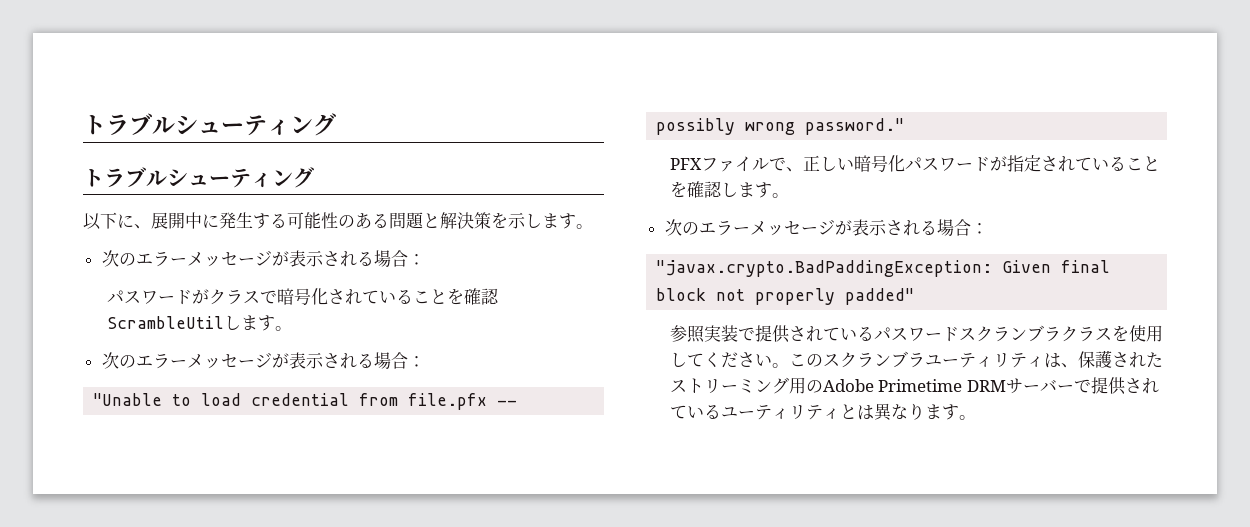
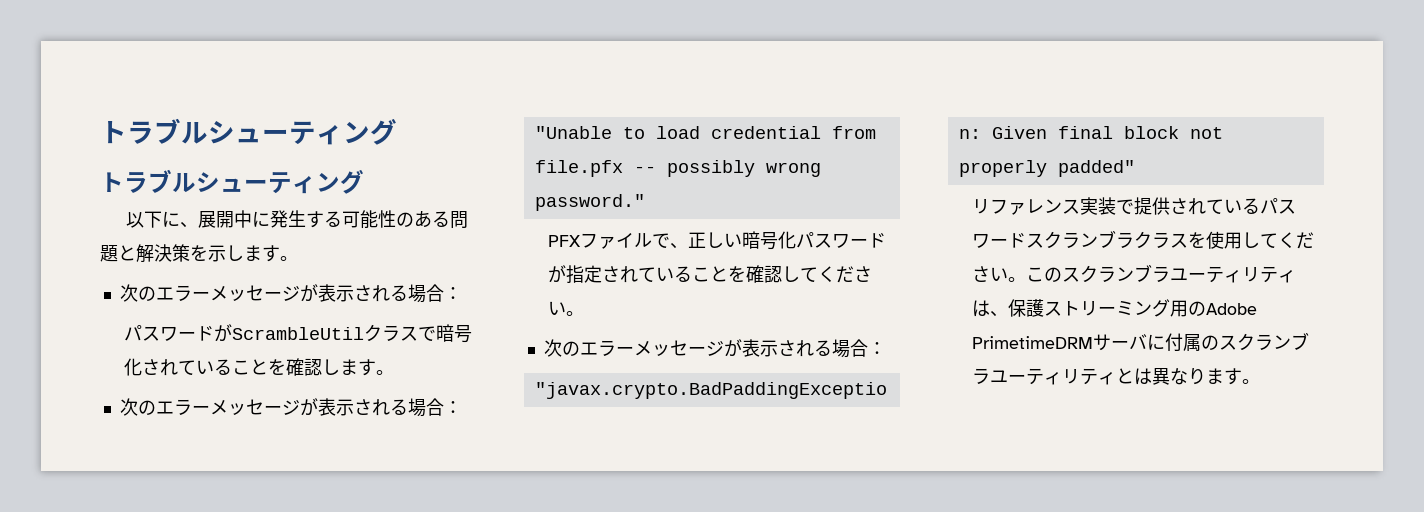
(209, 296) none -> [231,327,364,340] ScrambleUtil
[106,316,224,329] ScrambleUtil -> (322, 367) none
[737,182,772,198] ます -> [799,266,872,283] [547,301,566,315] てください
[669,325,705,343] 参照 -> [971,199,1080,215] リファレンス
[1111,352,1163,368] された -> (1044, 308) none
[878,377,1159,395] [669,404,721,419] Primetime DRMサーバーで提供されている -> [971,332,1309,352] [971,368,990,385] PrimetimeDRMサーバに付属のスクランブラ

